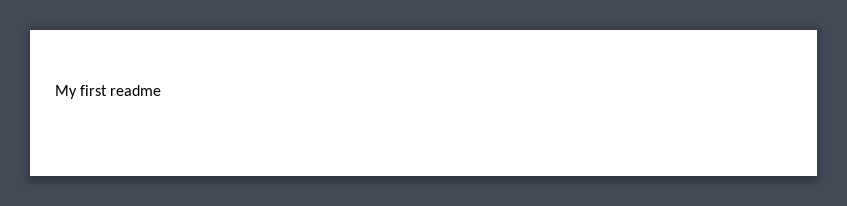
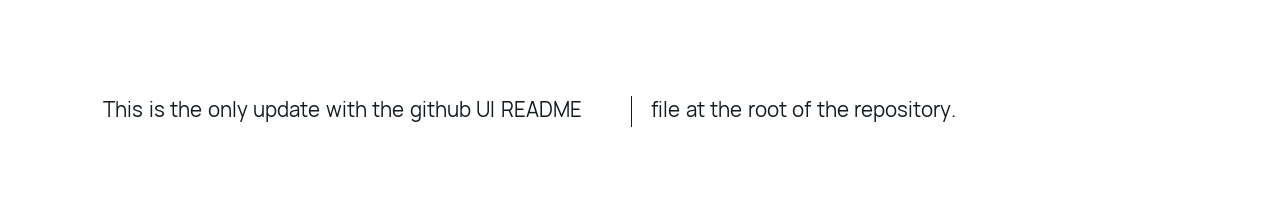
[55,85,162,99] My first readme -> [103,101,957,122] This is the only update with the github UI README file at the root of the repository.

